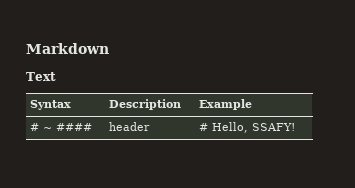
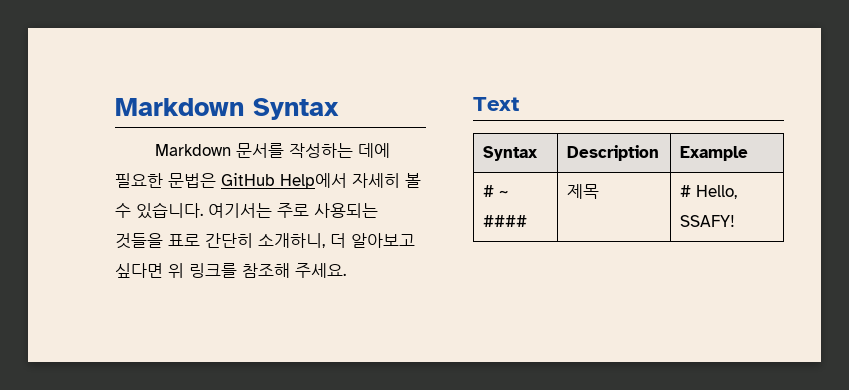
[26,43,109,54] Markdown -> [115,98,339,120] [154,143,390,158] [115,173,421,189] [115,202,378,219] [115,233,415,249] [115,263,346,278] Markdown Syntax // Markdown 문서를 작성하는 데에 필요한 문법은 GitHub Help에서 자세히 볼 수 있습니다. 여기서는 주로 사용되는 것들을 표로 간단히 소개하니, 더 알아보고 싶다면 위 링크를 참조해 주세요.
[109,122,151,131] header -> [566,184,599,199] 제목

